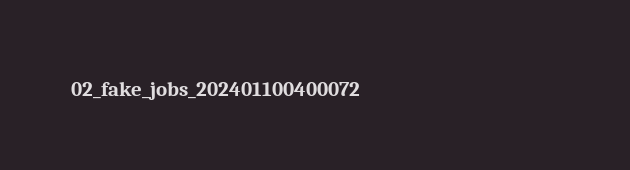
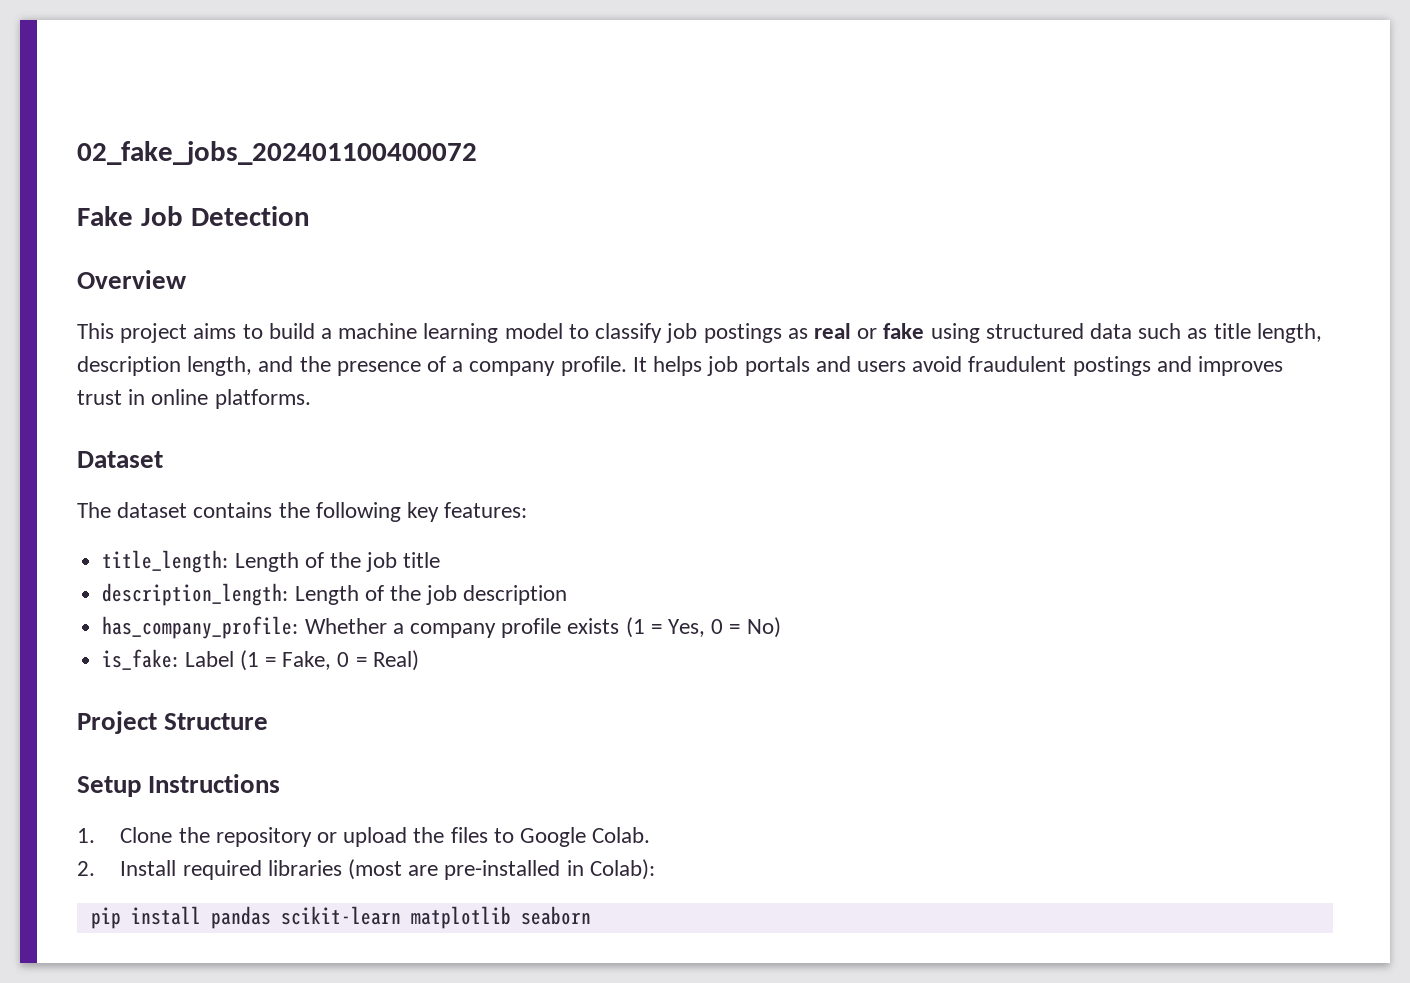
(360, 90) none -> [77,206,310,226] [77,270,187,289] [77,323,1322,343] [77,356,1283,376] [77,389,311,409] [77,451,163,468] [77,502,528,522] [102,550,441,573] [102,583,568,606] [102,616,781,639] [102,649,419,671] [77,711,269,734] [77,774,281,797] [77,827,651,847] [77,859,655,880] [90,906,591,929] // Fake Job Detection // Overview // This project aims to build a machine learning model to classify job postings as real or fake using structured data such as title length, description length, and the presence of a company profile. It helps job portals and users avoid fraudulent postings and improves trust in online platforms. // Dataset // The dataset contains the following key features: // title_length: Length of the job title // description_length: Length of the job description // has_company_profile: Whether a company profile exists (1 = Yes, 0 = No) // is_fake: Label (1 = Fake, 0 = Real) // Project Structure // Setup Instructions // 1. Clone the repository or upload the files to Google Colab. // 2. Install required libraries (most are pre-installed in Colab): // pip install pandas scikit-learn matplotlib seaborn

